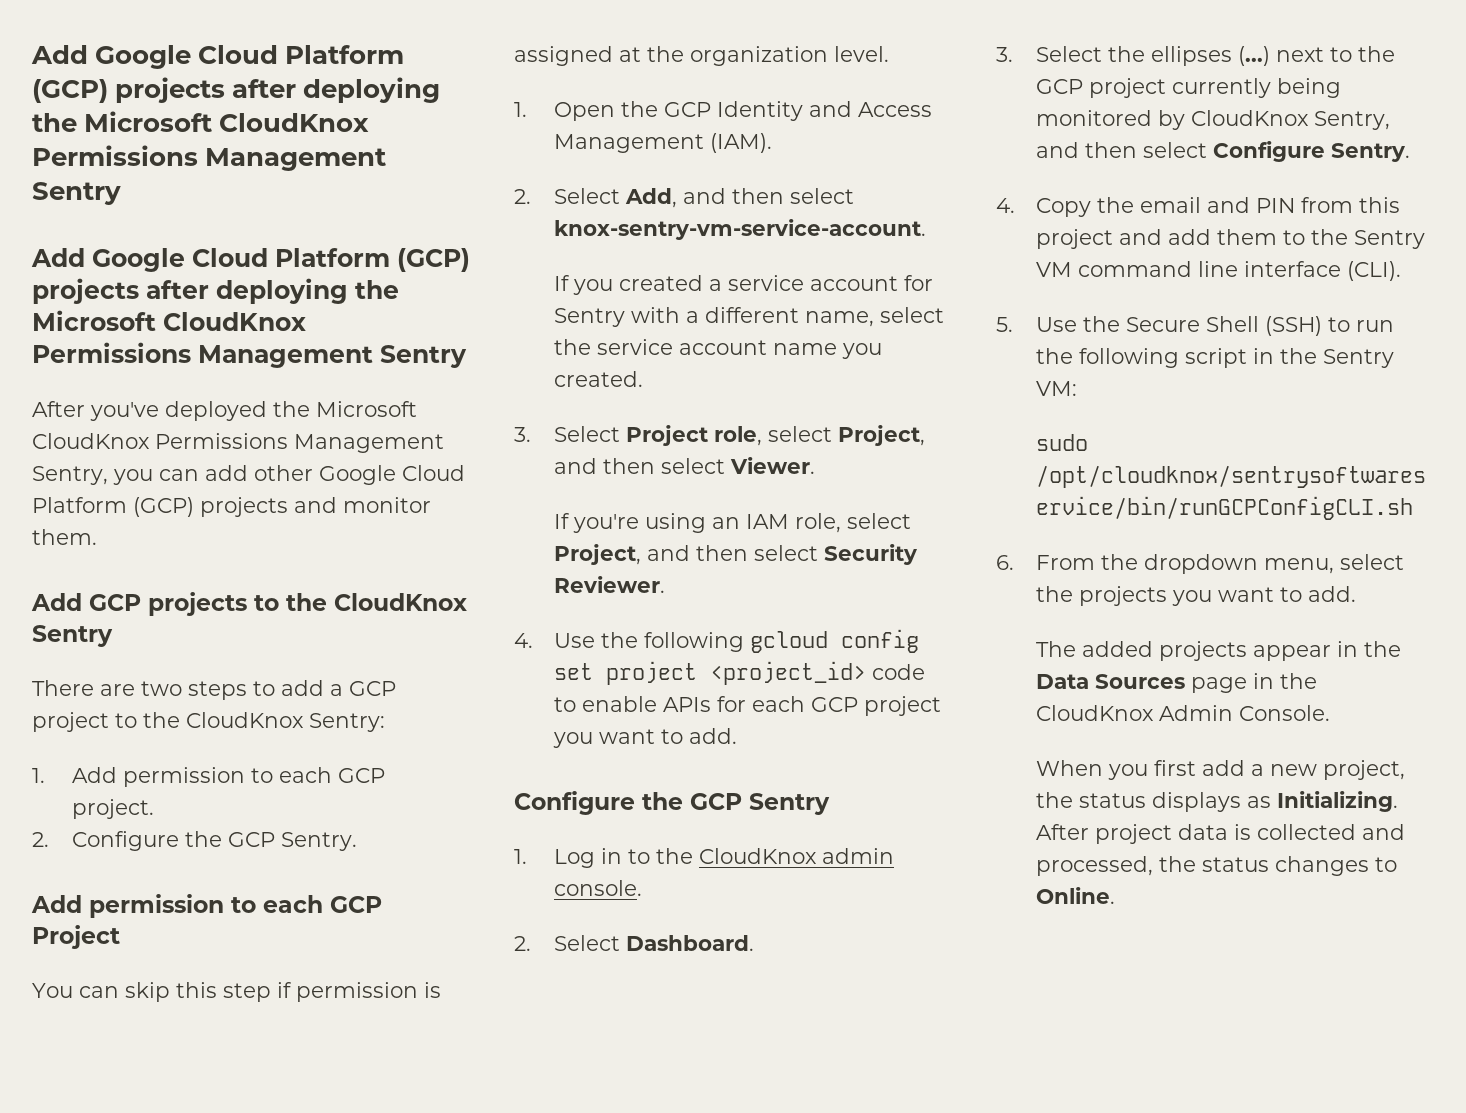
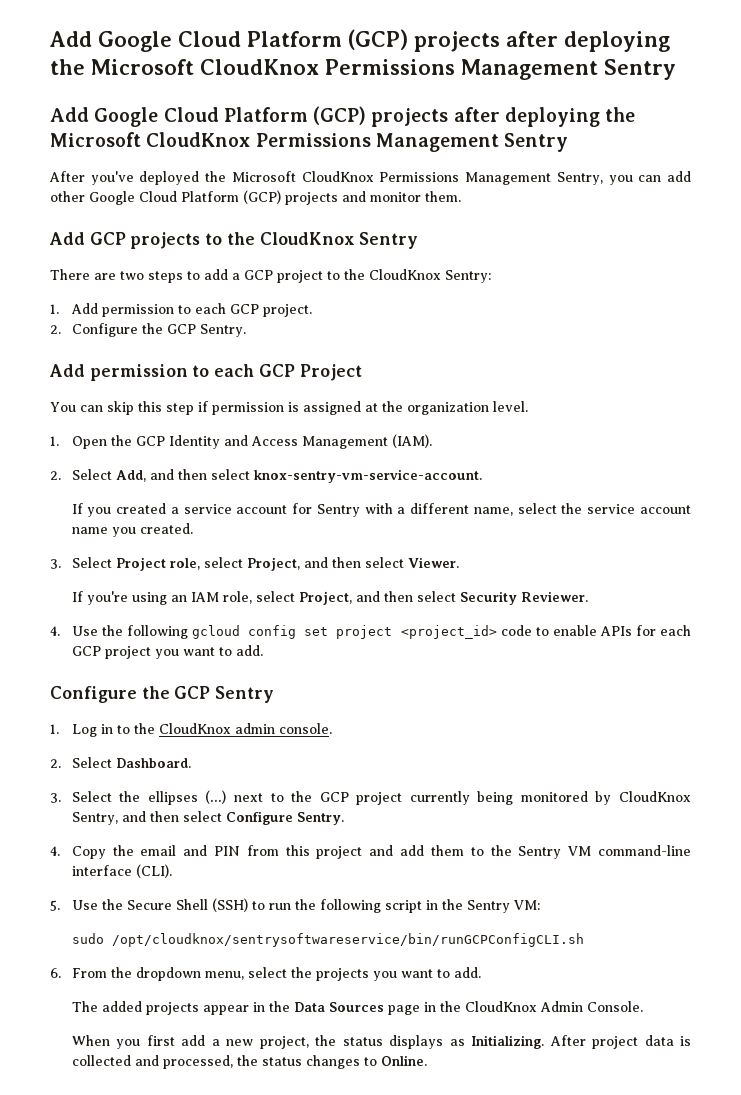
[1077,261,1238,277] command line -> [597,845,691,856] command-line

